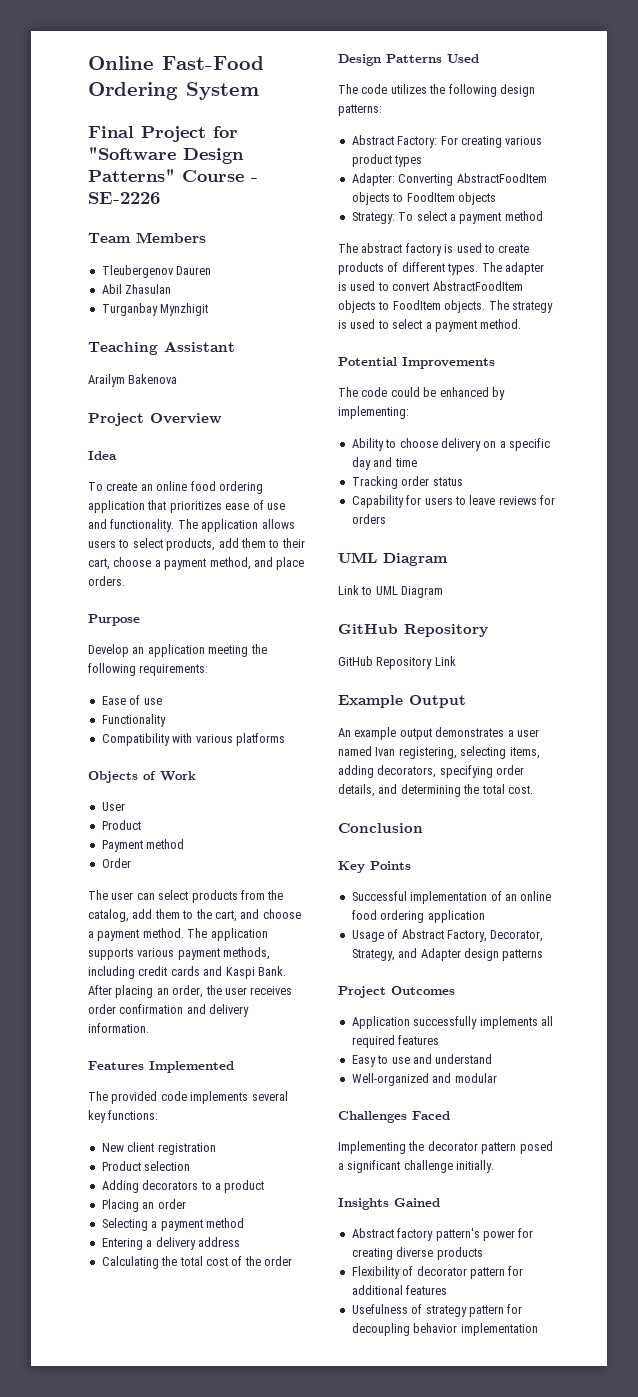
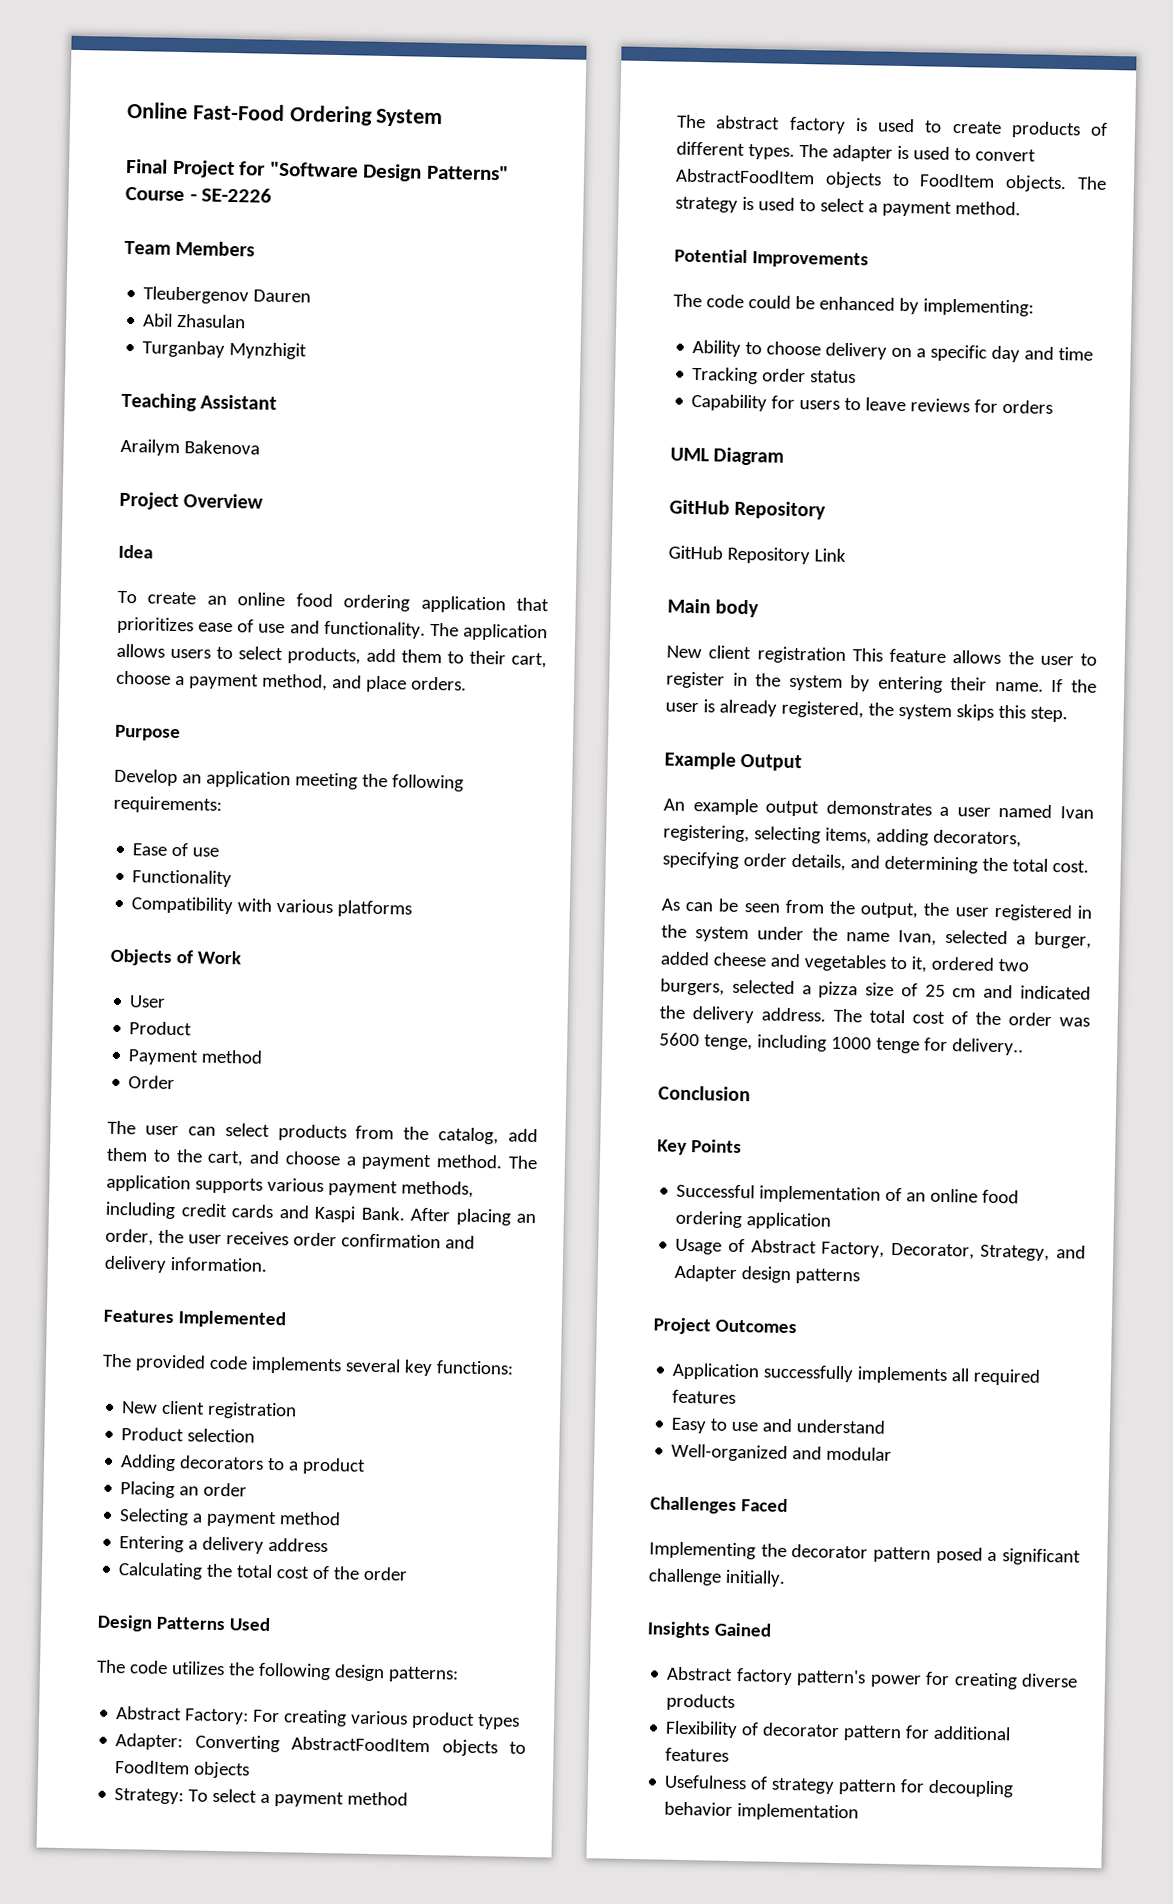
[338,585,444,598] // Link to UML Diagram -> (785, 456) none
(456, 661) none -> [667,598,760,618] [666,645,1097,666] [666,671,1097,693] [665,699,1068,723] // Main body // New client registration This feature allows the user to register in the system by entering their name. If the user is already registered, the system skips this step.
(533, 789) none -> [661,898,1092,922] [661,924,1092,949] [660,951,1029,973] [660,978,1091,1000] [659,1005,1090,1027] [659,1032,1024,1056] // As can be seen from the output, the user registered in the system under the name Ivan, selected a burger, added cheese and vegetables to it, ordered two burgers, selected a pizza size of 25 cm and indicated the delivery address. The total cost of the order was 5600 tenge, including 1000 tenge for delivery..

